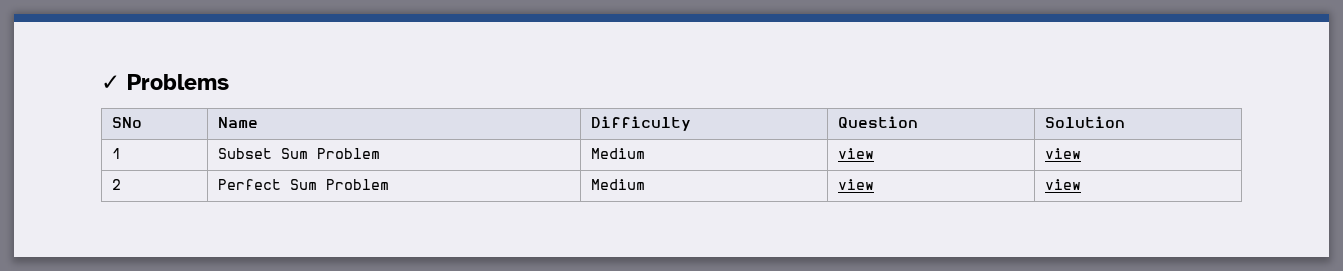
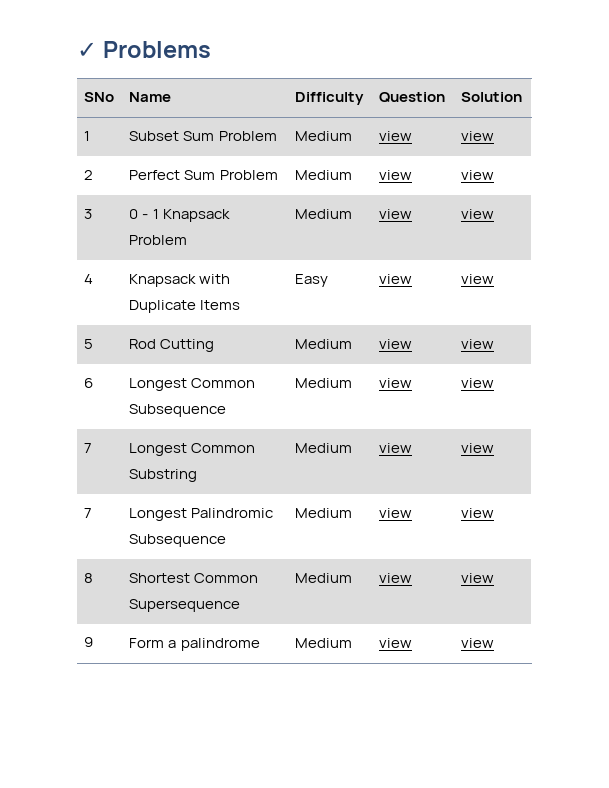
(1082, 184) none -> [84,209,93,219] [129,209,230,222] [129,235,188,245] [295,209,353,219] [379,209,413,219] [461,209,495,219] [84,274,94,284] [129,274,231,287] [129,300,241,313] [295,274,329,287] [379,274,413,284] [461,274,495,284] [84,339,94,349] [129,339,215,352] [295,339,353,349] [379,339,413,349] [461,339,495,349] [84,378,94,388] [129,378,256,391] [129,404,227,417] [295,378,353,388] [379,378,413,388] [461,378,495,388] [84,443,93,453] [129,443,256,456] [129,469,198,482] [295,443,353,453] [379,443,413,453] [461,443,495,453] [84,508,93,518] [129,508,274,521] [129,534,227,547] [295,508,353,518] [379,508,413,518] [461,508,495,518] [84,573,94,583] [129,573,259,583] [129,599,241,612] [295,573,353,583] [379,573,413,583] [461,573,495,583] [84,637,94,648] [129,638,260,651] [295,638,353,648] [379,638,413,648] [461,638,495,648] // 3 | 0 - 1 Knapsack Problem | Medium | view | view // 4 | Knapsack with Duplicate Items | Easy | view | view // 5 | Rod Cutting | Medium | view | view // 6 | Longest Common Subsequence | Medium | view | view // 7 | Longest Common Substring | Medium | view | view // 7 | Longest Palindromic Subsequence | Medium | view | view // 8 | Shortest Common Supersequence | Medium | view | view // 9 | Form a palindrome | Medium | view | view

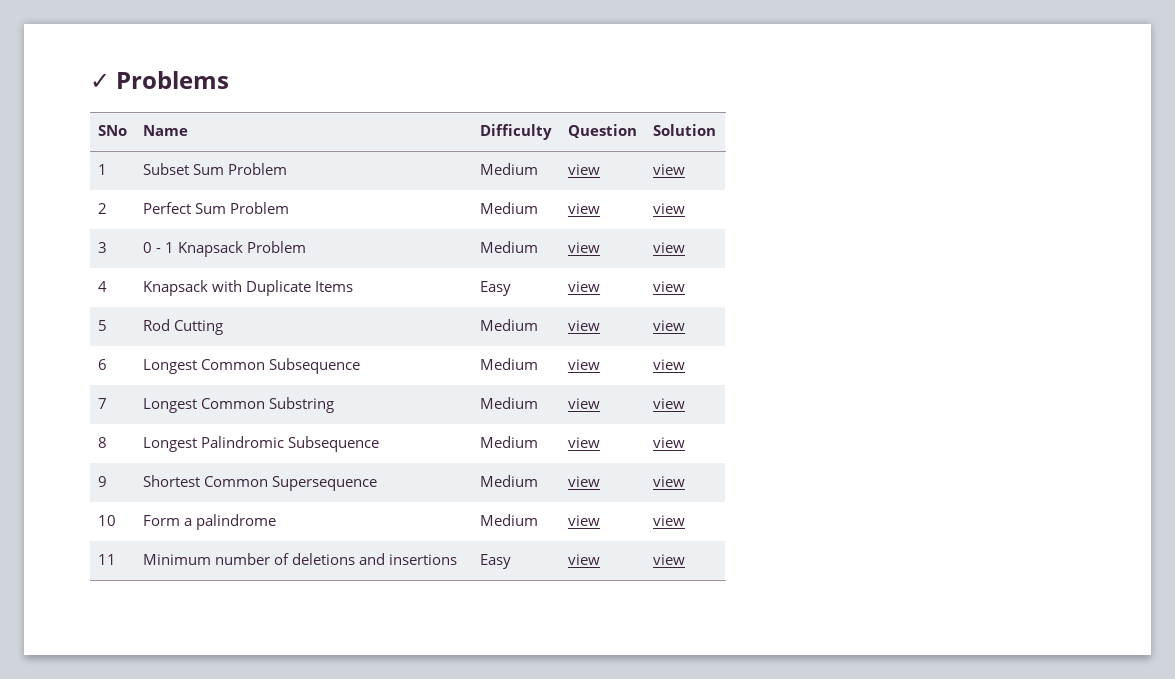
[84,508,93,518] 7 -> [97,437,107,448] 8
[84,573,94,583] 8 -> [97,476,107,487] 9
[84,637,94,648] 9 -> [97,515,116,526] 10
(495, 643) none -> [97,554,116,565] [142,553,457,565] [479,554,511,569] [567,554,600,565] [652,554,685,565] // 11 | Minimum number of deletions and insertions | Easy | view | view

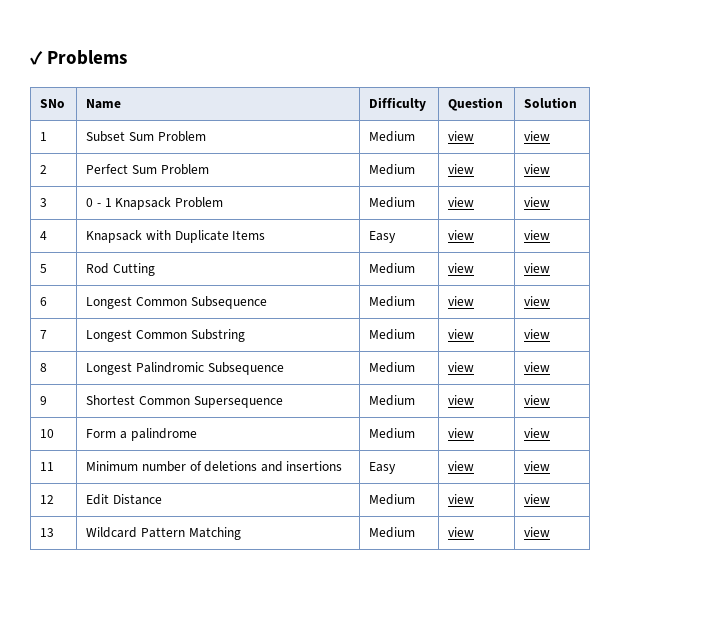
(685, 559) none -> [40,495,55,504] [86,494,162,505] [369,494,416,505] [448,494,475,504] [524,494,551,504] [40,528,55,537] [86,527,241,540] [369,527,416,538] [448,527,475,537] [524,527,551,537] // 12 | Edit Distance | Medium | view | view // 13 | Wildcard Pattern Matching | Medium | view | view

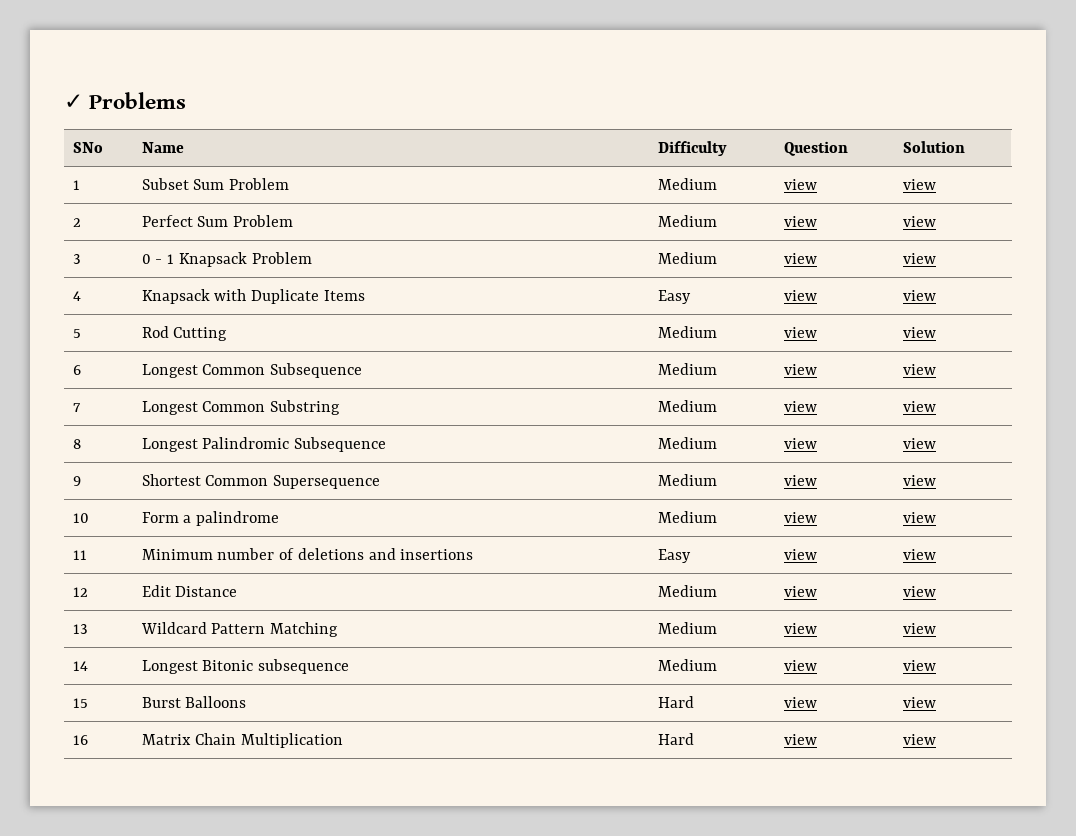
(551, 532) none -> [72,661,88,671] [141,659,350,674] [657,659,717,671] [783,660,817,671] [902,660,936,671] [72,698,88,708] [141,696,247,708] [657,696,694,708] [783,697,817,708] [902,697,936,708] [72,735,88,745] [141,733,344,748] [657,733,694,745] [783,734,817,745] [902,734,936,745] // 14 | Longest Bitonic subsequence | Medium | view | view // 15 | Burst Balloons | Hard | view | view // 16 | Matrix Chain Multiplication | Hard | view | view

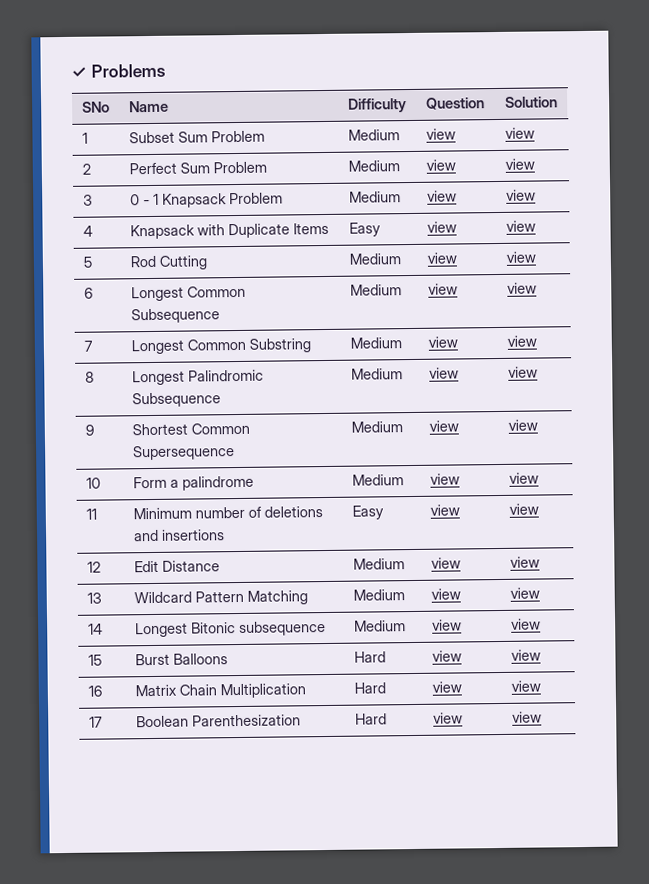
(936, 739) none -> [88,716,103,728] [135,714,301,728] [354,713,387,725] [432,712,463,724] [511,711,542,723] // 17 | Boolean Parenthesization | Hard | view | view

